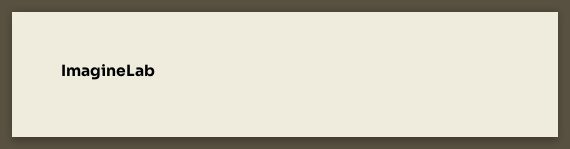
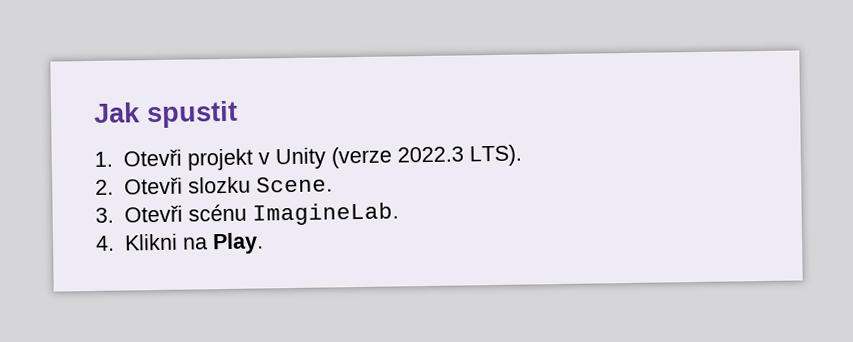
[61,64,155,80] ImagineLab -> [93,100,238,129] [94,144,522,171] [95,176,333,195] [95,202,399,226] [95,232,264,255] Jak spustit // 1. Otevři projekt v Unity (verze 2022.3 LTS). // 2. Otevři slozku Scene. // 3. Otevři scénu ImagineLab. // 4. Klikni na Play.

